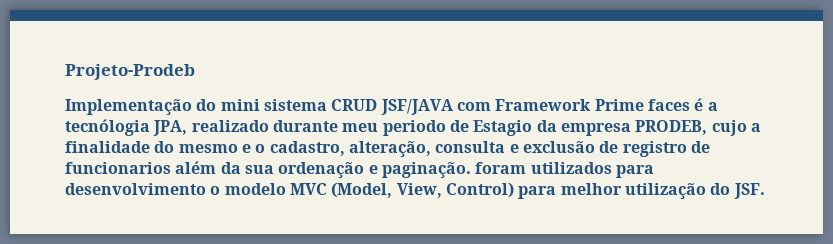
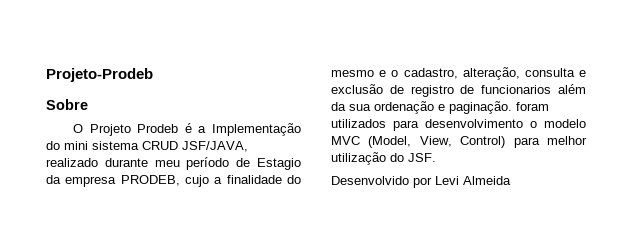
(195, 72) none -> [46,99,88,110] [73,123,207,136] Sobre // O Projeto Prodeb é a
[380,98,718,115] [65,119,188,136] JSF/JAVA com Framework Prime faces é a tecnólogia JPA, -> [182,141,248,152] JSF/JAVA,
[382,120,446,136] periodo -> [186,157,230,170] período
(765, 191) none -> [331,176,511,188] // Desenvolvido por Levi Almeida

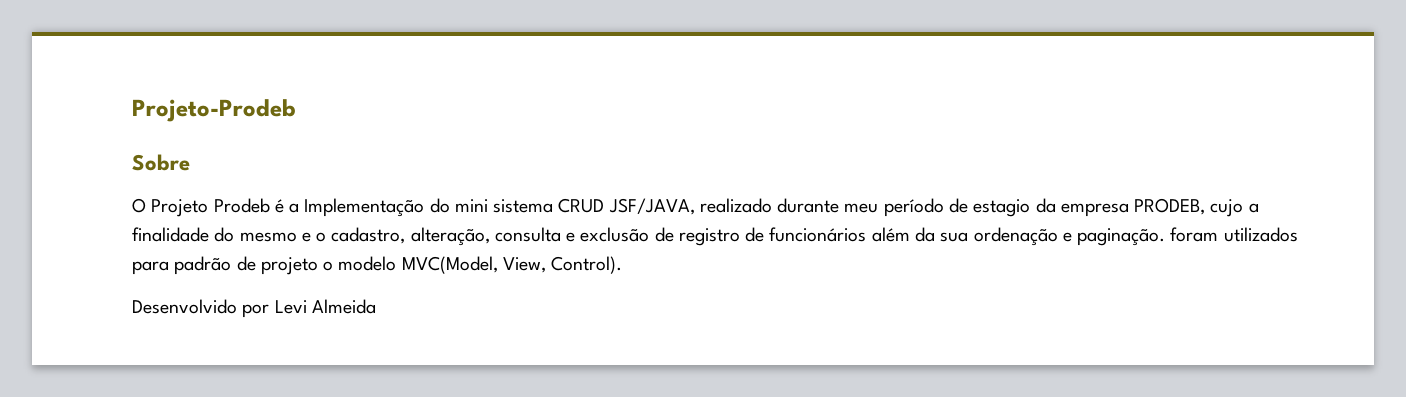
[257,158,301,170] Estagio -> [973,199,1031,217] estagio
[481,85,552,94] funcionarios -> [769,227,867,242] funcionários
[425,119,586,128] [331,136,587,148] [331,152,436,165] desenvolvimento o modelo MVC (Model, View, Control) para melhor utilização do JSF. -> [174,256,623,275] padrão de projeto o modelo MVC(Model, View, Control).

